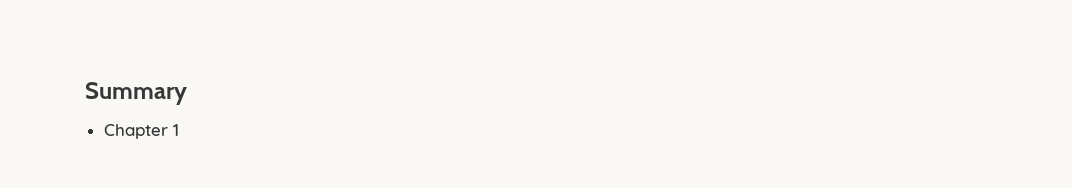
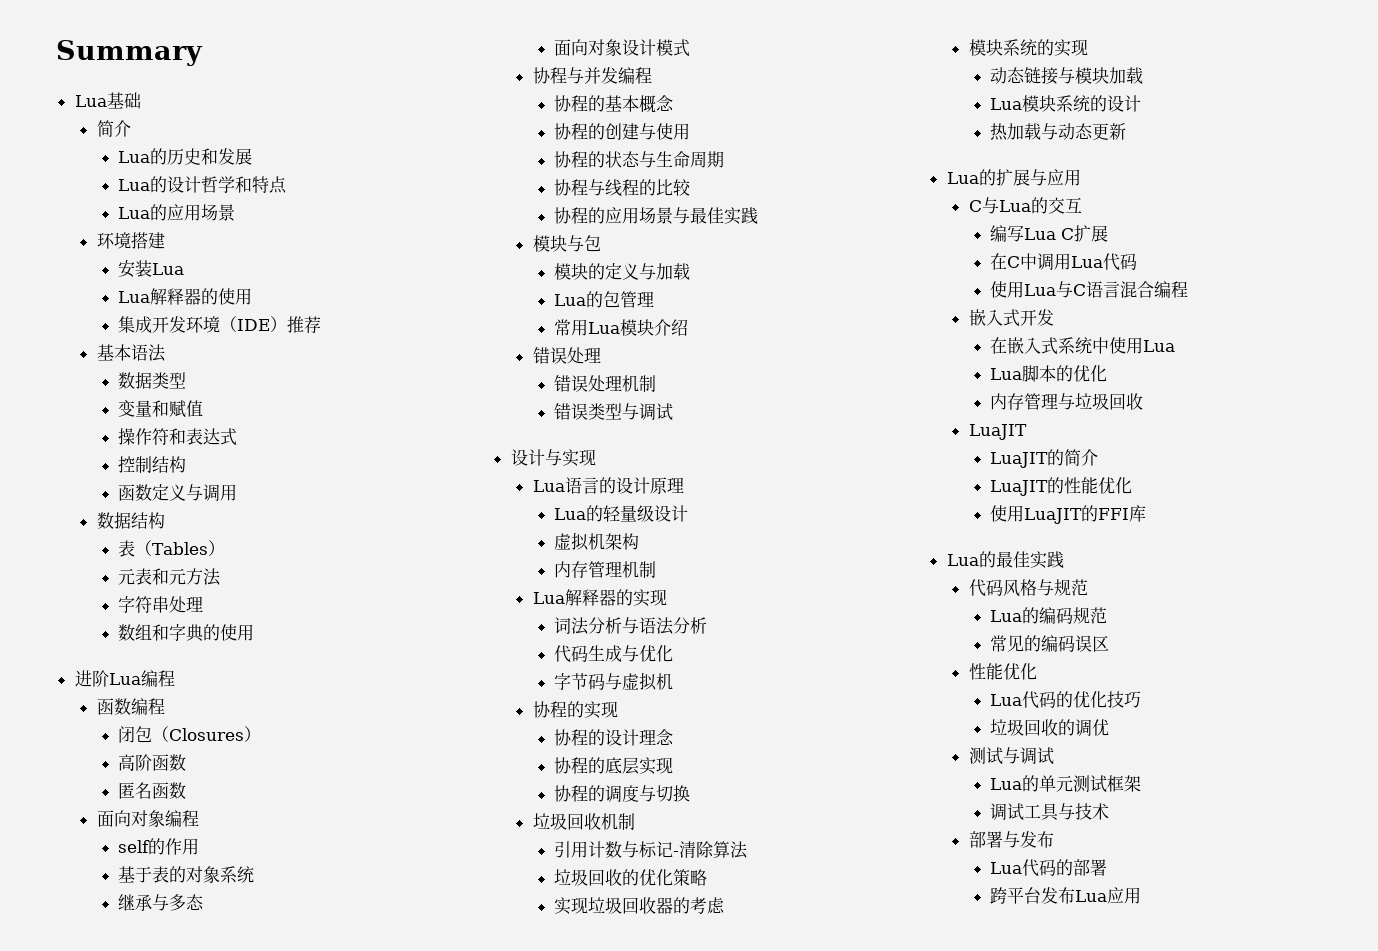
[103,124,179,139] Chapter 1 -> [74,92,141,109] [96,120,131,137] [118,148,253,165] [118,176,288,194] [118,204,236,221] [96,232,165,249] [118,260,185,278] [118,288,253,305] [118,316,322,334] [96,344,166,362] [118,372,187,389] [118,400,204,418] [118,428,238,446] [118,456,187,473] [118,484,238,502] [96,512,165,529] [118,540,226,557] [118,568,222,586] [118,596,204,613] [118,624,255,642] [74,670,175,687] [96,698,165,715] [118,726,262,743] [118,754,187,771] [118,782,187,799] [96,810,199,827] [118,838,200,855] [118,866,255,883] [118,894,205,911] [554,39,691,57] [532,67,652,84] [554,95,675,113] [554,123,691,140] [554,151,725,168] [554,179,692,197] [554,207,759,225] [532,235,601,252] [554,263,691,280] [554,291,655,308] [554,319,689,336] [532,347,601,364] [554,375,657,392] [554,403,674,421] [510,449,596,467] [532,477,684,494] [554,505,689,522] [554,532,640,551] [554,561,657,578] [532,589,667,607] [554,617,708,635] [554,645,674,663] [554,672,674,691] [532,701,618,719] [554,729,675,746] [554,757,674,775] [554,785,691,803] [532,813,635,830] [554,841,749,859] [554,869,708,886] [554,897,726,915] [968,39,1088,57] [990,67,1144,85] [990,95,1142,112] [990,123,1127,141] [946,169,1081,186] [968,197,1082,214] [990,225,1109,242] [990,253,1138,271] [990,281,1189,298] [968,309,1054,327] [990,337,1176,355] [990,365,1108,382] [990,393,1144,410] [968,424,1027,440] [990,449,1099,468] [990,477,1133,496] [990,505,1147,524] [946,551,1064,569] [968,579,1088,597] [990,607,1108,624] [990,635,1110,652] [968,663,1037,680] [990,691,1142,709] [990,719,1110,737] [968,747,1054,765] [990,775,1142,793] [990,803,1110,821] [968,831,1054,848] [990,859,1108,877] [990,887,1142,904] Lua基础 // 简介 // Lua的历史和发展 // Lua的设计哲学和特点 // Lua的应用场景 // 环境搭建 // 安装Lua // Lua解释器的使用 // 集成开发环境（IDE）推荐 // 基本语法 // 数据类型 // 变量和赋值 // 操作符和表达式 // 控制结构 // 函数定义与调用 // 数据结构 // 表（Tables） // 元表和元方法 // 字符串处理 // 数组和字典的使用 // 进阶Lua编程 // 函数编程 // 闭包（Closures） // 高阶函数 // 匿名函数 // 面向对象编程 // self的作用 // 基于表的对象系统 // 继承与多态 // 面向对象设计模式 // 协程与并发编程 // 协程的基本概念 // 协程的创建与使用 // 协程的状态与生命周期 // 协程与线程的比较 // 协程的应用场景与最佳实践 // 模块与包 // 模块的定义与加载 // Lua的包管理 // 常用Lua模块介绍 // 错误处理 // 错误处理机制 // 错误类型与调试 // 设计与实现 // Lua语言的设计原理 // Lua的轻量级设计 // 虚拟机架构 // 内存管理机制 // Lua解释器的实现 // 词法分析与语法分析 // 代码生成与优化 // 字节码与虚拟机 // 协程的实现 // 协程的设计理念 // 协程的底层实现 // 协程的调度与切换 // 垃圾回收机制 // 引用计数与标记-清除算法 // 垃圾回收的优化策略 // 实现垃圾回收器的考虑 // 模块系统的实现 // 动态链接与模块加载 // Lua模块系统的设计 // 热加载与动态更新 // Lua的扩展与应用 // C与Lua的交互 // 编写Lua C扩展 // 在C中调用Lua代码 // 使用Lua与C语言混合编程 // 嵌入式开发 // 在嵌入式系统中使用Lua // Lua脚本的优化 // 内存管理与垃圾回收 // LuaJIT // LuaJIT的简介 // LuaJIT的性能优化 // 使用LuaJIT的FFI库 // Lua的最佳实践 // 代码风格与规范 // Lua的编码规范 // 常见的编码误区 // 性能优化 // Lua代码的优化技巧 // 垃圾回收的调优 // 测试与调试 // Lua的单元测试框架 // 调试工具与技术 // 部署与发布 // Lua代码的部署 // 跨平台发布Lua应用

